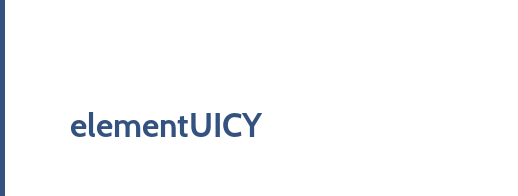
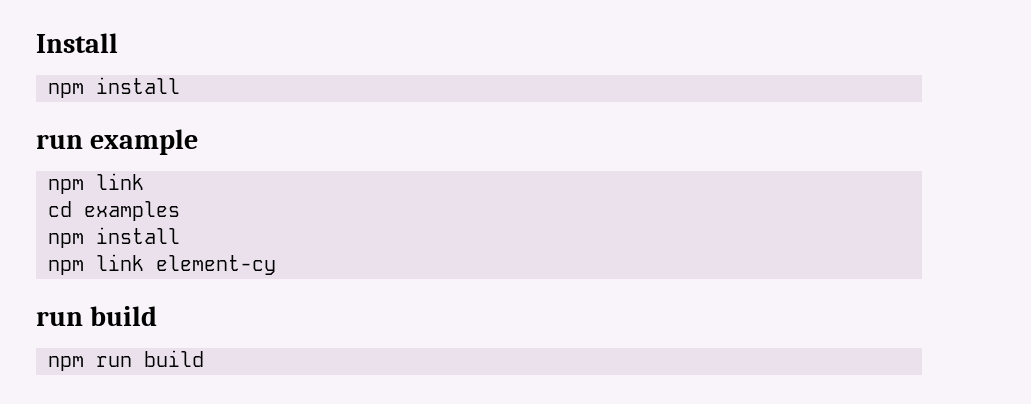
[70,112,263,137] elementUICY -> [36,33,118,53] [48,77,181,98] [36,129,199,155] [48,173,145,194] [48,201,181,221] [48,227,181,248] [48,254,277,275] [36,306,158,326] [48,350,205,371] Install // npm install // run example // npm link // cd examples // npm install // npm link element-cy // run build // npm run build

